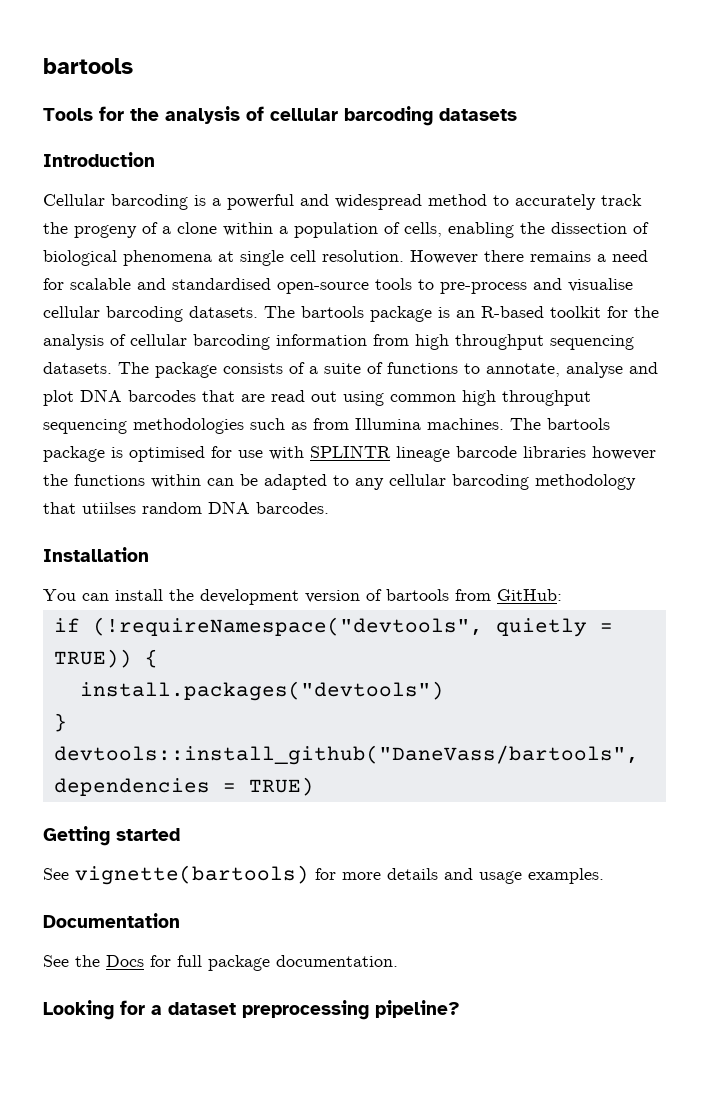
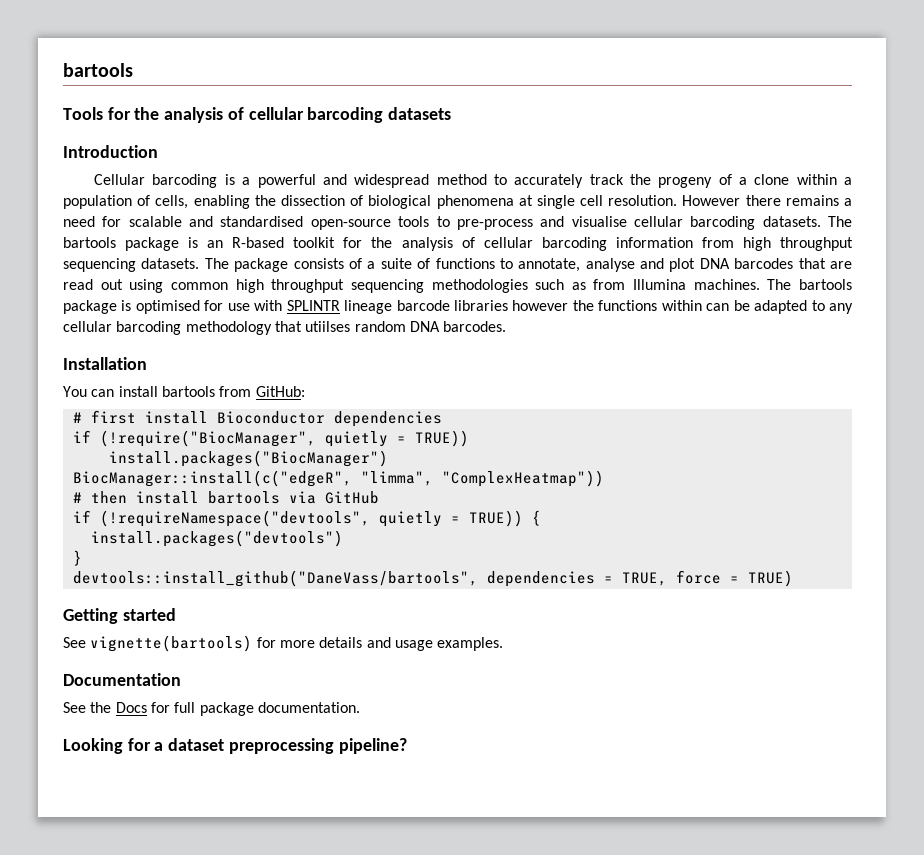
[169,589,382,605] the development version of -> (158, 391) none
(562, 595) none -> [72,410,442,427] [72,430,469,447] [108,450,388,467] [72,470,604,487] [72,491,379,504] // # first install Bioconductor dependencies // if (!require("BiocManager", quietly = TRUE)) // install.packages("BiocManager") // BiocManager::install(c("edgeR", "limma", "ComplexHeatmap")) // # then install bartools via GitHub
(236, 787) none -> [621,570,739,586] TRUE, force =

